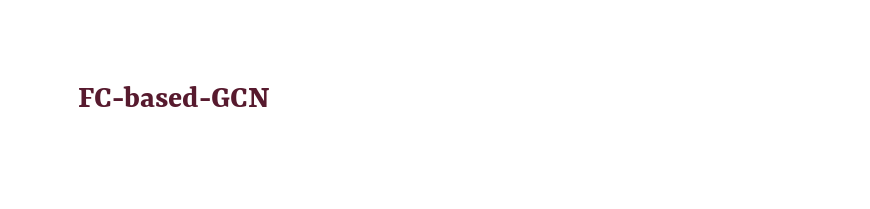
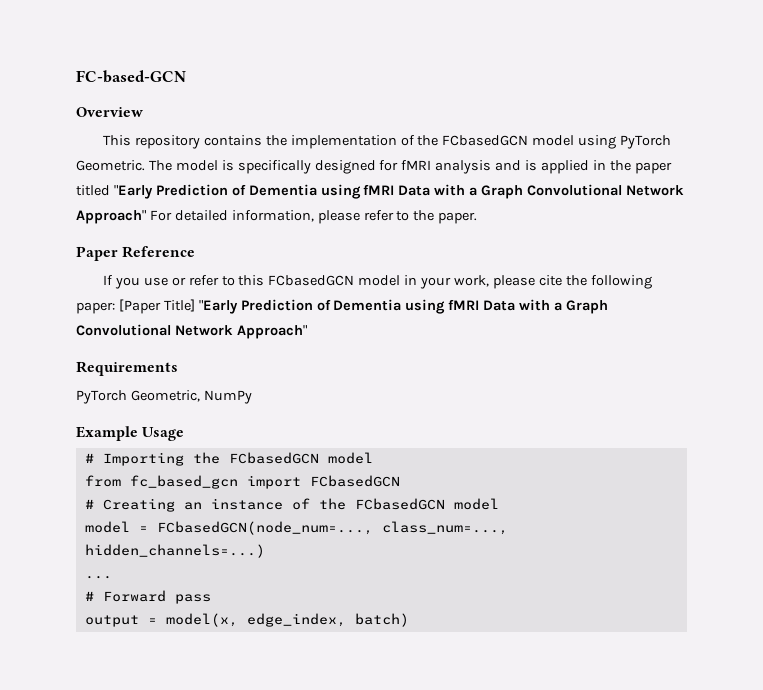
(270, 96) none -> [76,107,143,117] [102,135,672,149] [76,160,672,174] [76,184,684,199] [76,210,478,224] [76,246,196,261] [102,275,652,289] [76,299,608,314] [76,324,307,339] [76,361,178,376] [76,390,252,404] [76,426,185,441] [84,452,373,466] [84,475,400,489] [84,498,499,512] [84,521,508,535] [84,544,265,558] [84,576,112,579] [84,590,211,604] [84,613,409,627] // Overview // This repository contains the implementation of the FCbasedGCN model using PyTorch Geometric. The model is specifically designed for fMRI analysis and is applied in the paper titled "Early Prediction of Dementia using fMRI Data with a Graph Convolutional Network Approach" For detailed information, please refer to the paper. // Paper Reference // If you use or refer to this FCbasedGCN model in your work, please cite the following paper: [Paper Title] "Early Prediction of Dementia using fMRI Data with a Graph Convolutional Network Approach" // Requirements // PyTorch Geometric, NumPy // Example Usage // # Importing the FCbasedGCN model // from fc_based_gcn import FCbasedGCN // # Creating an instance of the FCbasedGCN model // model = FCbasedGCN(node_num=..., class_num=..., hidden_channels=...) // ... // # Forward pass // output = model(x, edge_index, batch)

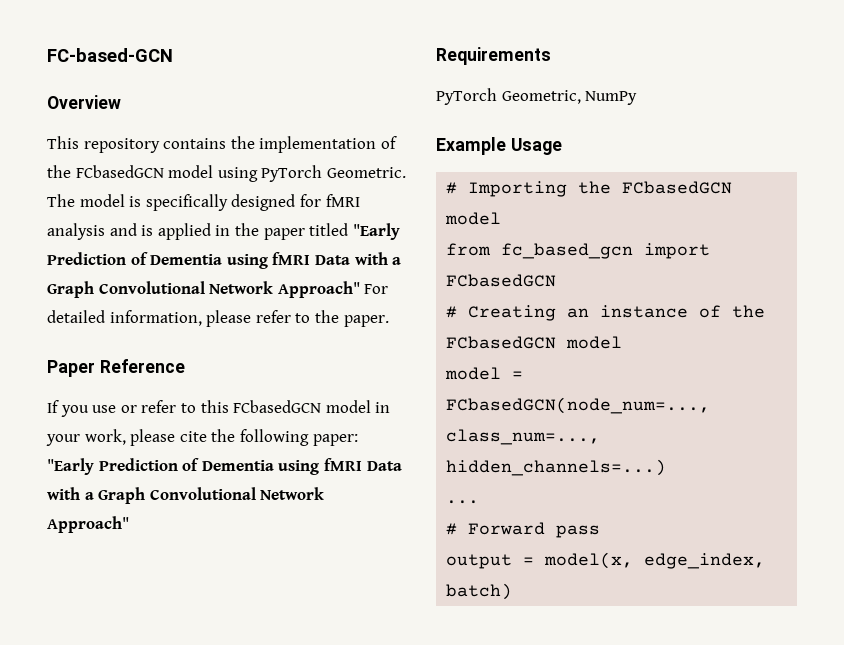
[118,299,195,314] [Paper Title] -> (358, 440) none

